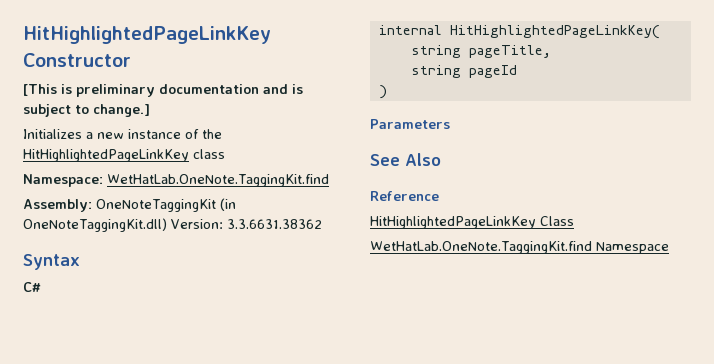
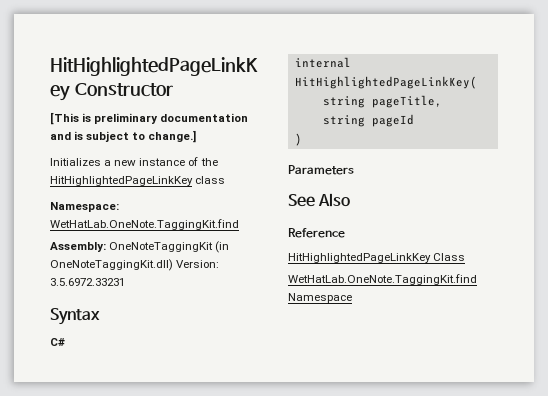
[226,219,322,229] 3.3.6631.38362 -> [50,278,125,286] 3.5.6972.33231

